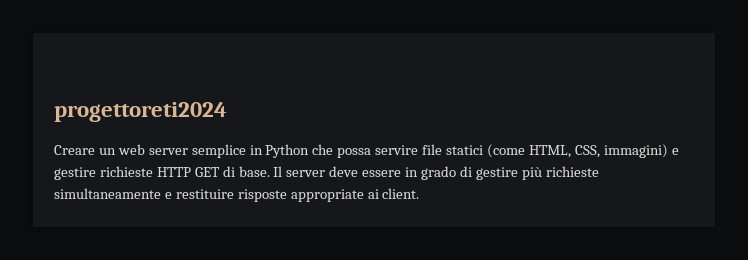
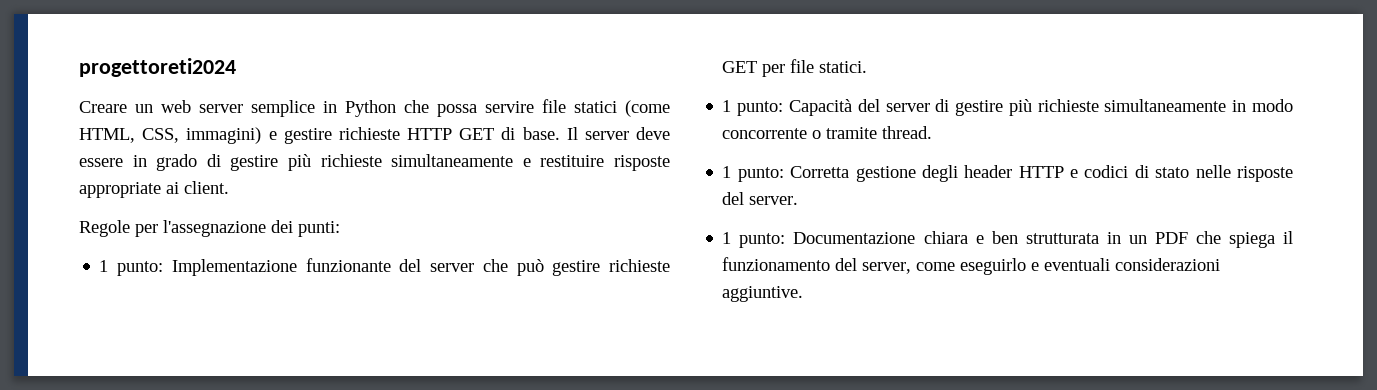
(420, 193) none -> [79,220,340,237] [99,258,670,276] [722,59,868,77] [722,99,1293,116] [722,126,933,139] [722,165,1293,182] [722,192,799,205] [722,231,1293,248] [722,257,1221,275] [722,286,804,302] // Regole per l'assegnazione dei punti: // 1 punto: Implementazione funzionante del server che può gestire richieste GET per file statici. // 1 punto: Capacità del server di gestire più richieste simultaneamente in modo concorrente o tramite thread. // 1 punto: Corretta gestione degli header HTTP e codici di stato nelle risposte del server. // 1 punto: Documentazione chiara e ben strutturata in un PDF che spiega il funzionamento del server, come eseguirlo e eventuali considerazioni aggiuntive.

